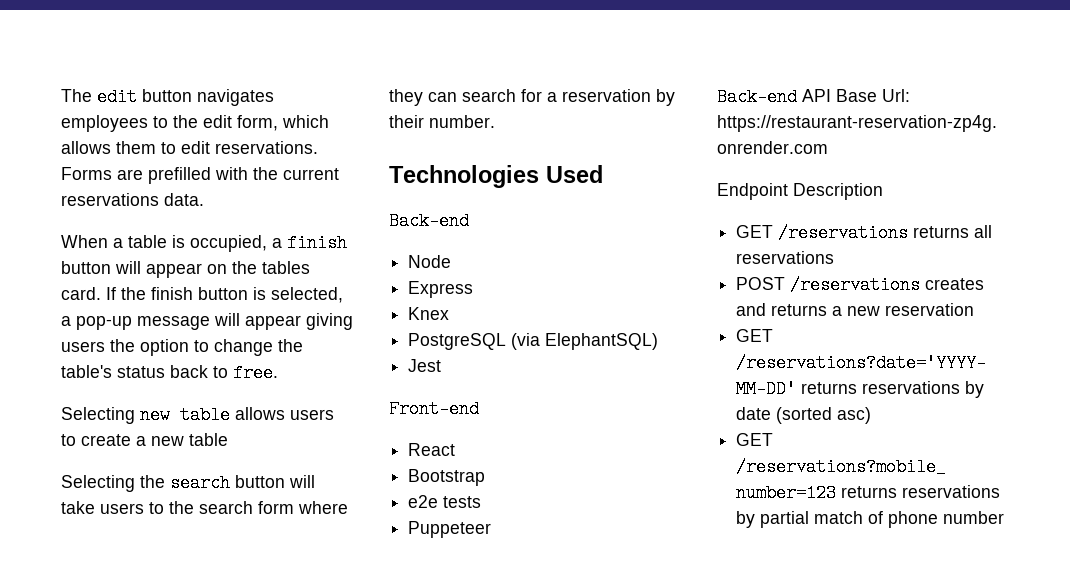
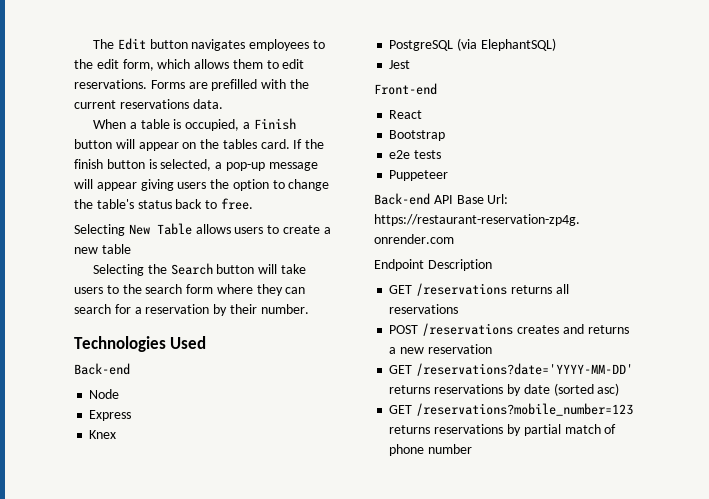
[97,88,137,106] edit -> [117,38,146,50] Edit
[287,234,347,252] finish -> [253,118,296,130] Finish
[140,406,230,424] new table -> [128,223,192,235] New Table
[170,474,230,492] search -> [170,263,213,275] Search

